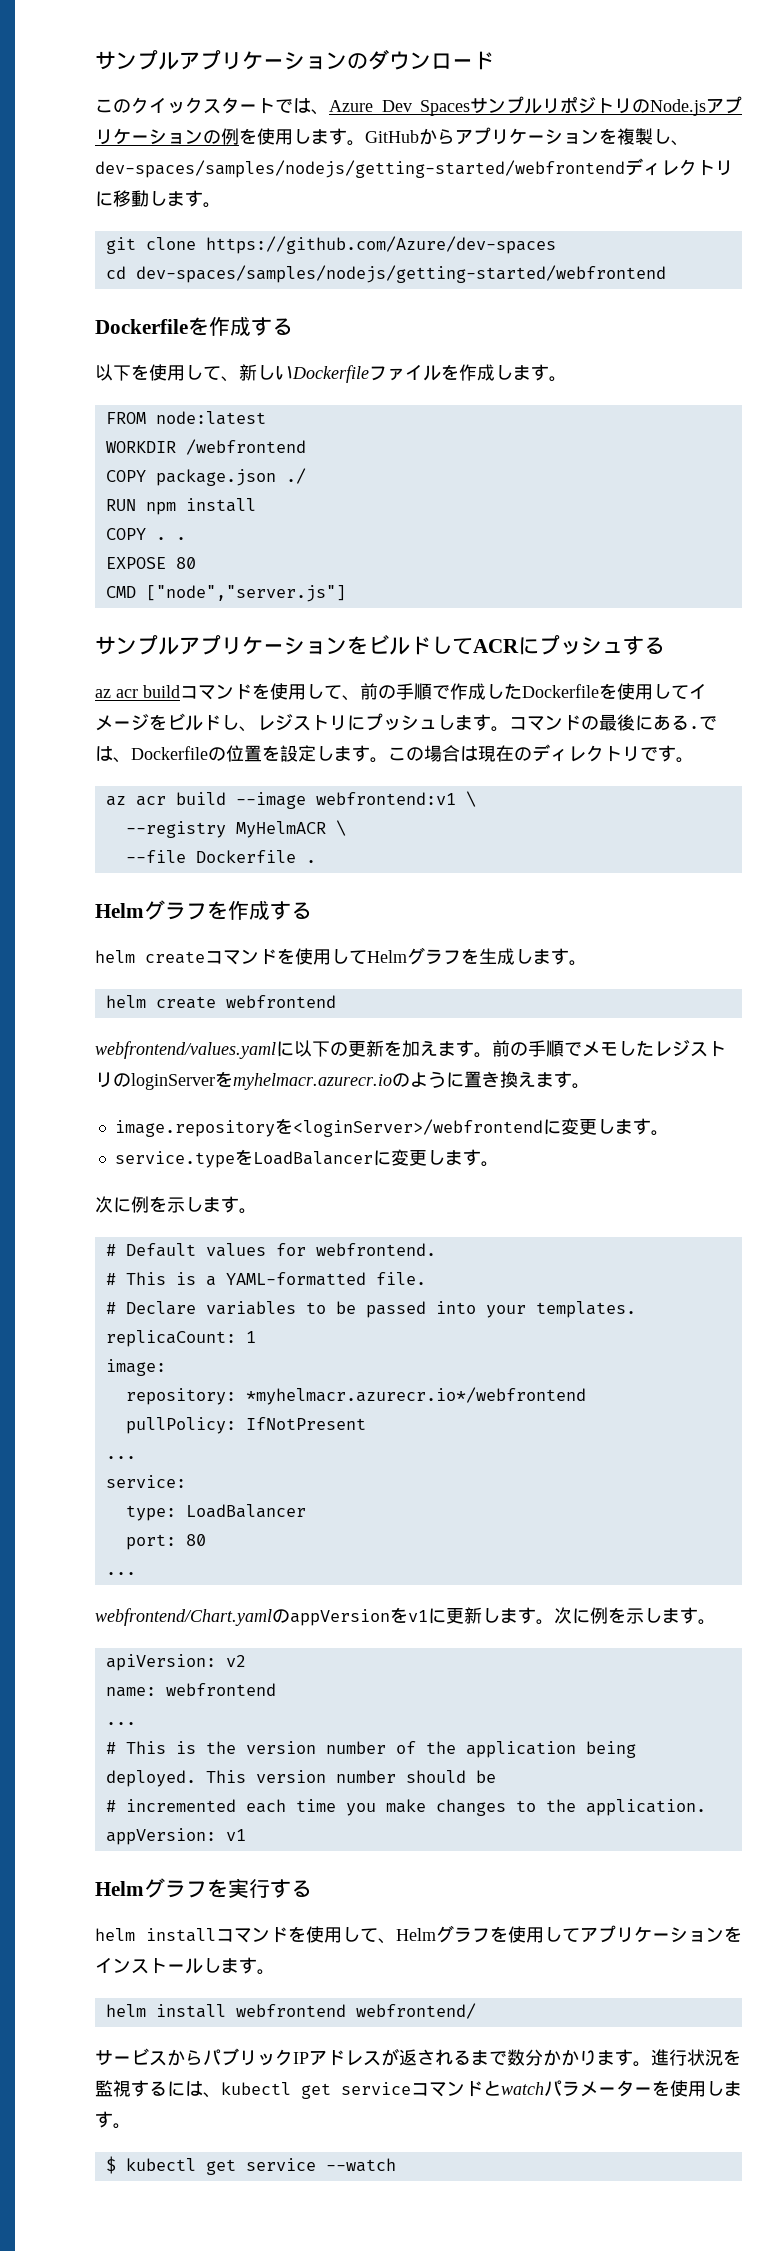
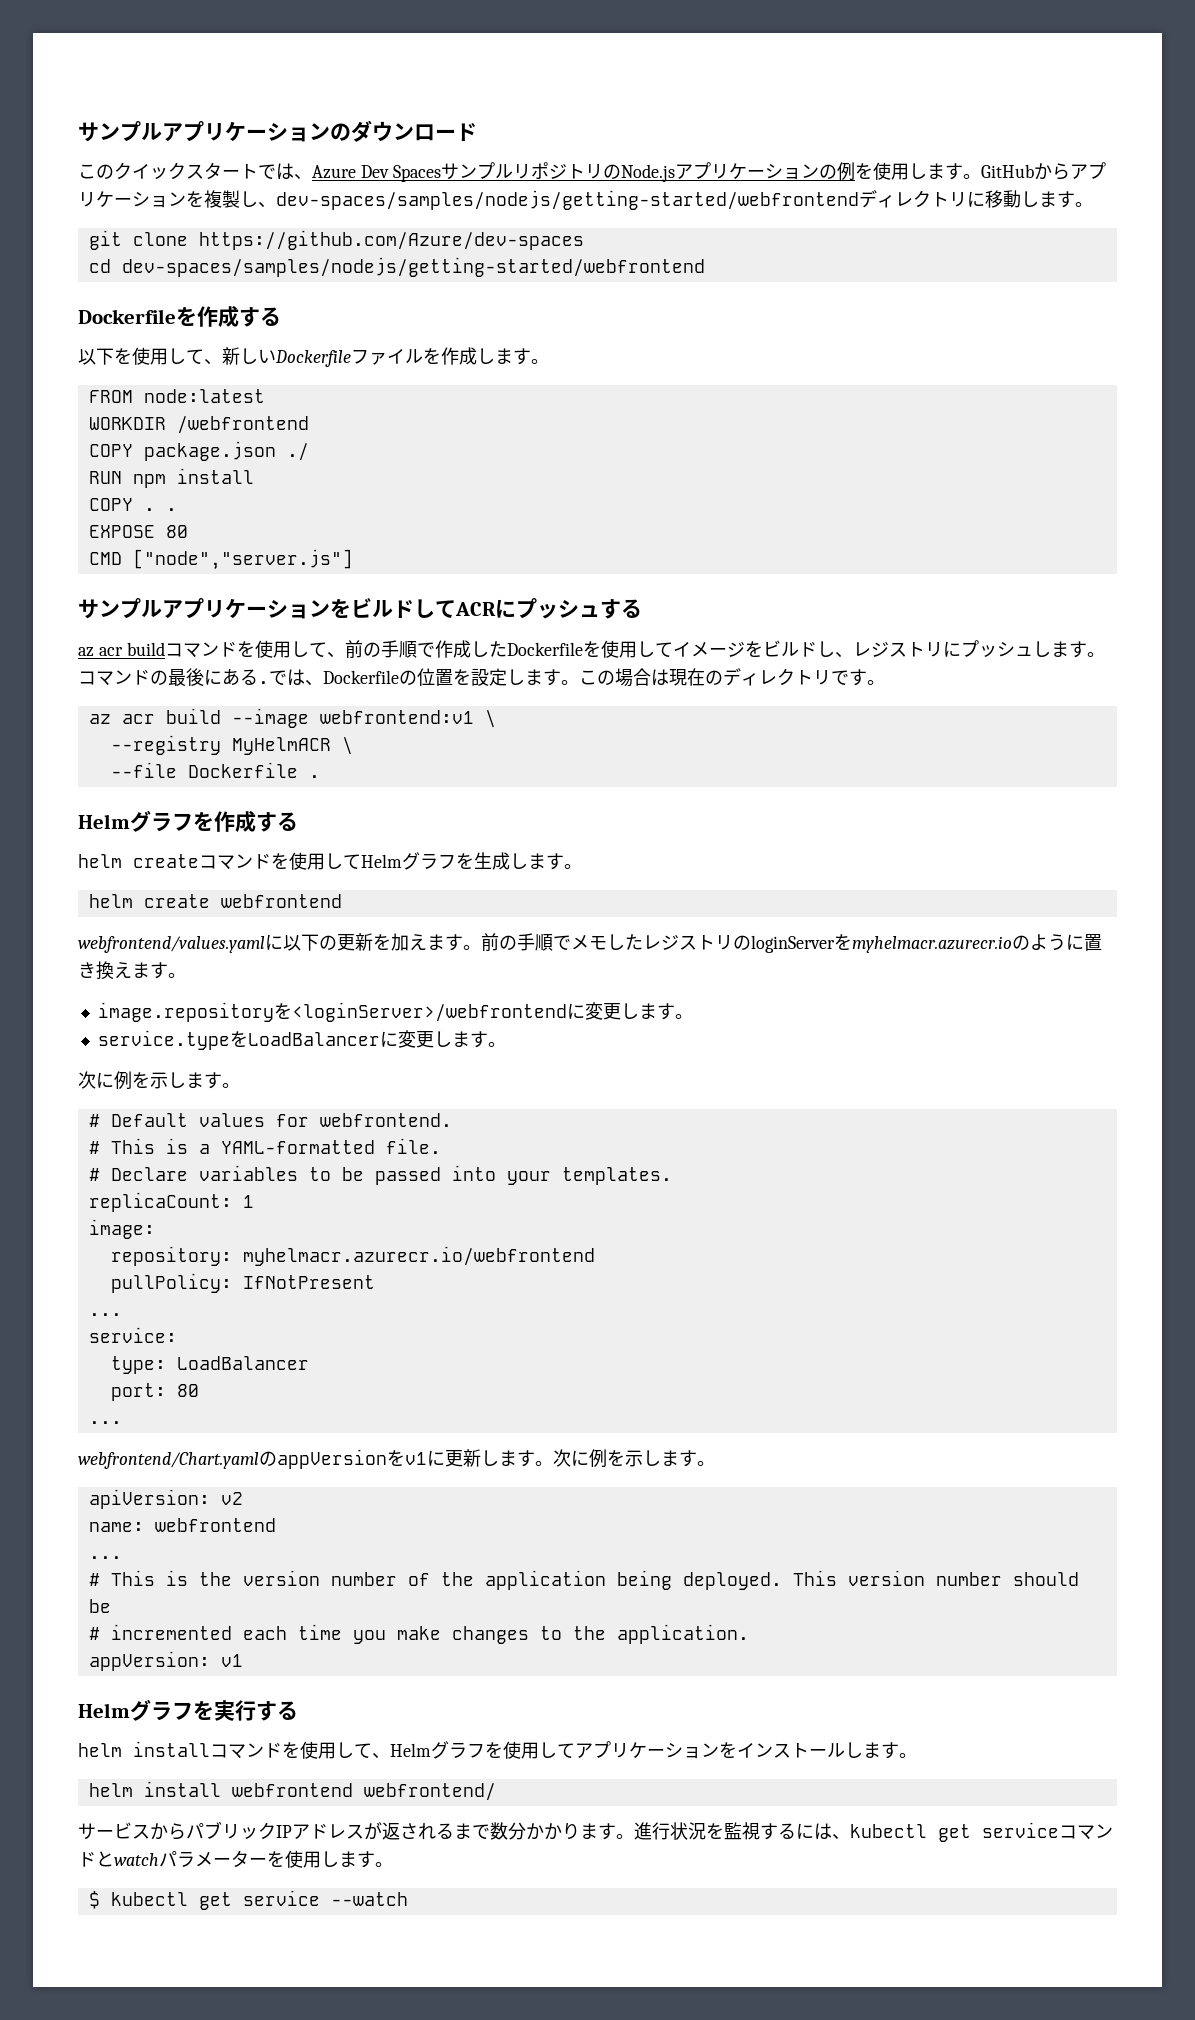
[245,1387,586,1405] *myhelmacr.azurecr.io*/webfrontend -> [242,1246,595,1266] myhelmacr.azurecr.io/webfrontend

